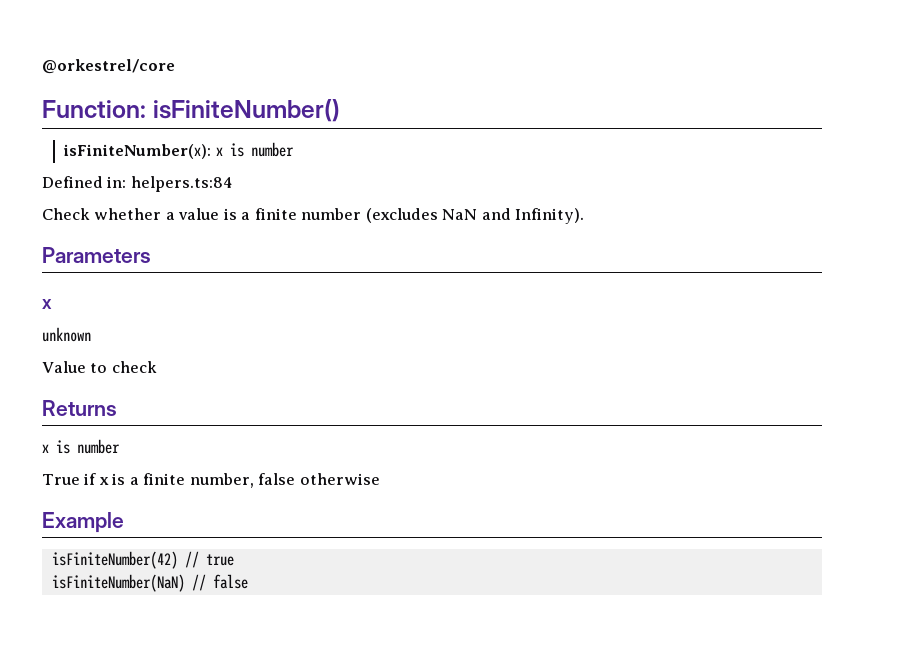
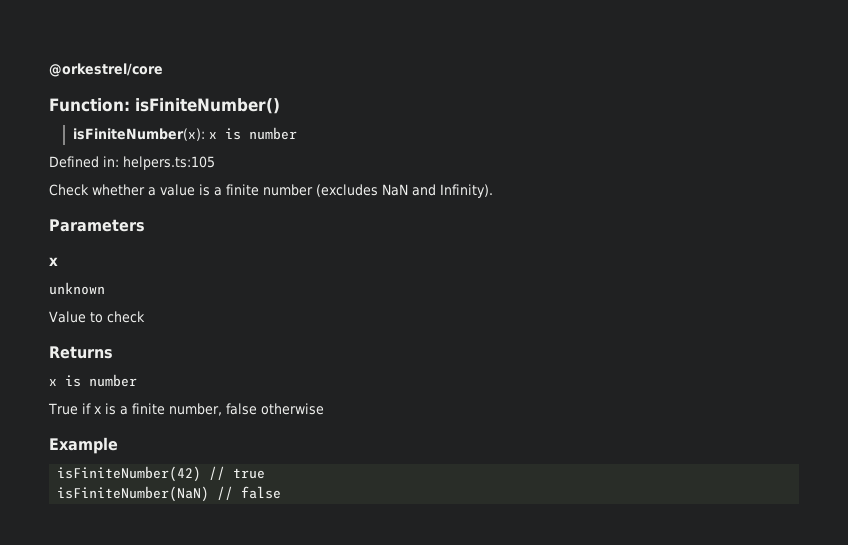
[130,176,233,192] helpers.ts:84 -> [123,156,215,170] helpers.ts:105

